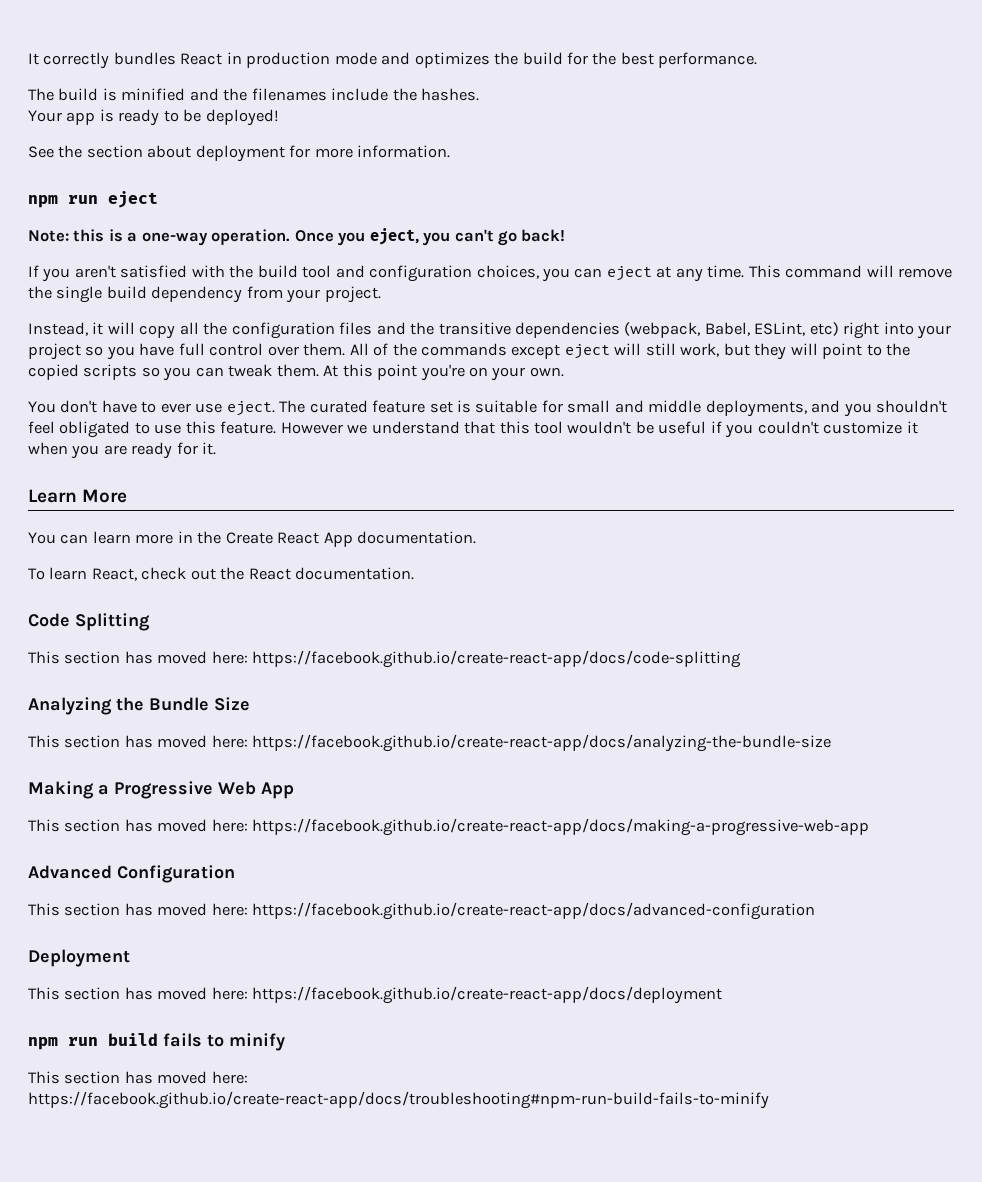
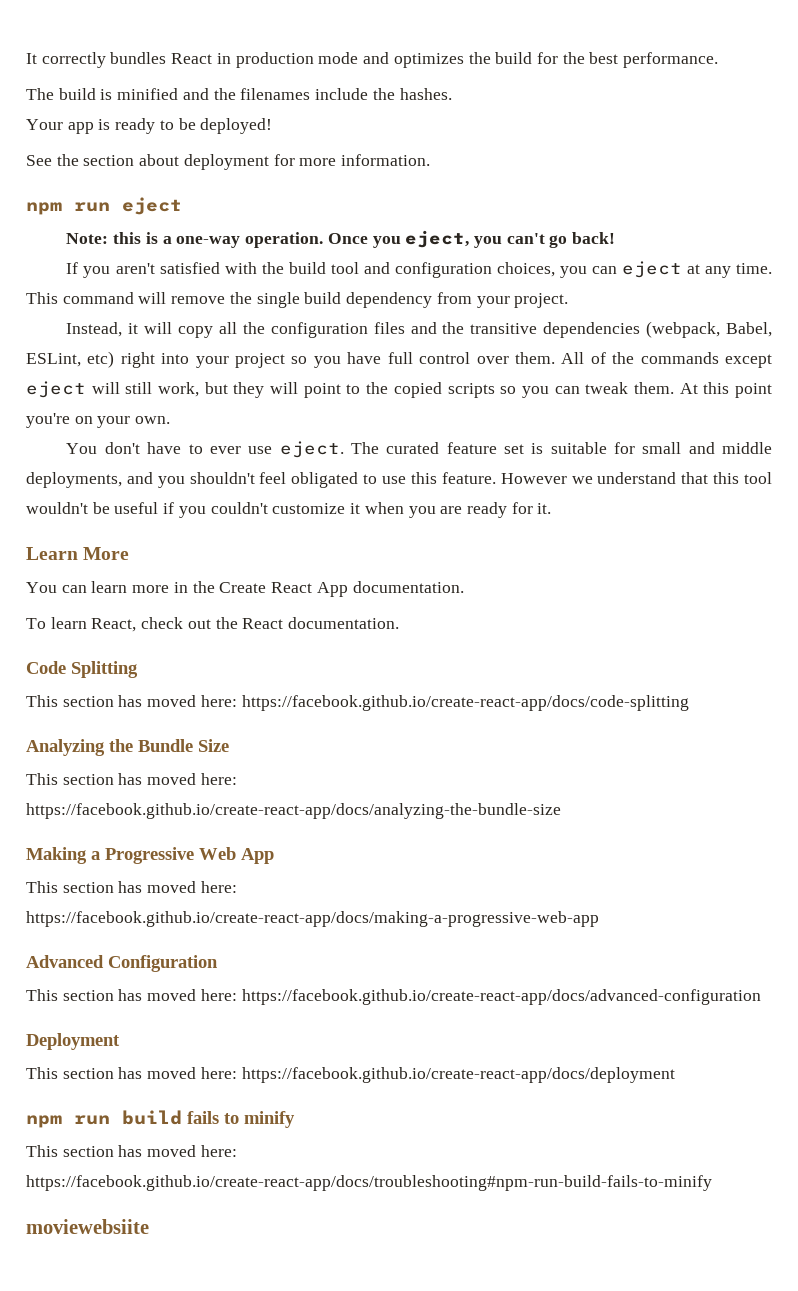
(769, 1100) none -> [26,1219,149,1234] // moviewebsiite

